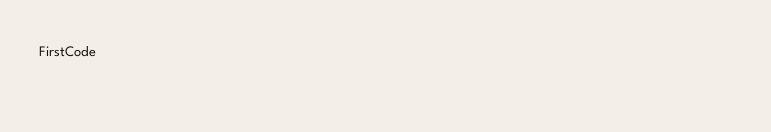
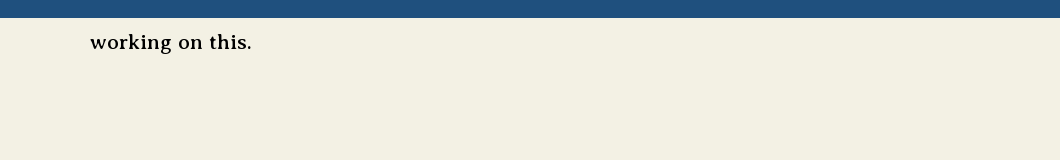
[39,46,96,57] FirstCode -> [90,34,252,54] working on this.

